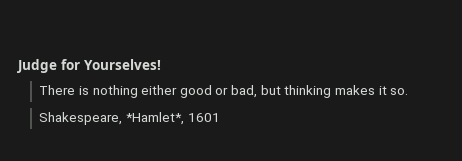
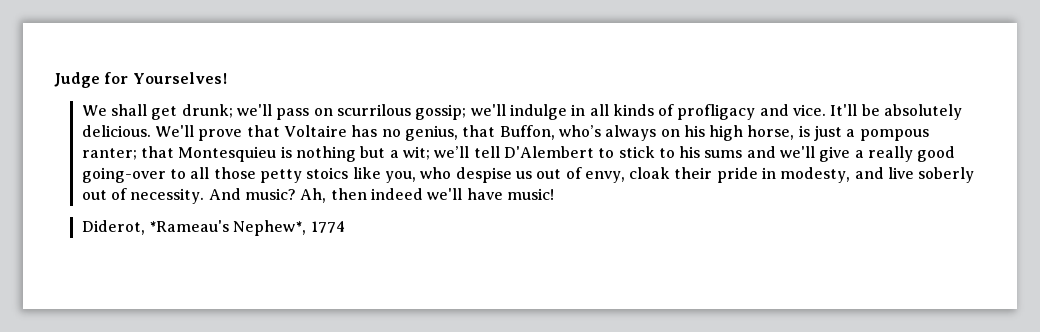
[39,85,409,98] [39,112,220,125] There is nothing either good or bad, but thinking makes it so. // Shakespeare, *Hamlet*, 1601 -> [81,104,963,120] [81,125,929,141] [81,146,956,162] [81,167,975,183] [81,188,554,204] [81,220,345,236] We shall get drunk; we'll pass on scurrilous gossip; we'll indulge in all kinds of profligacy and vice. It'll be absolutely delicious. We'll prove that Voltaire has no genius, that Buffon, who’s always on his high horse, is just a pompous ranter; that Montesquieu is nothing but a wit; we’ll tell D'Alembert to stick to his sums and we'll give a really good going-over to all those petty stoics like you, who despise us out of envy, cloak their pride in modesty, and live soberly out of necessity. And music? Ah, then indeed we'll have music! // Diderot, *Rameau's Nephew*, 1774

